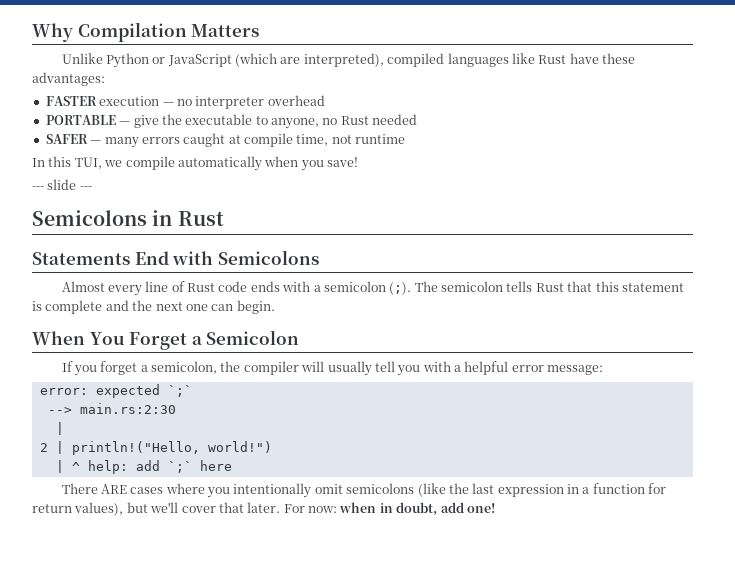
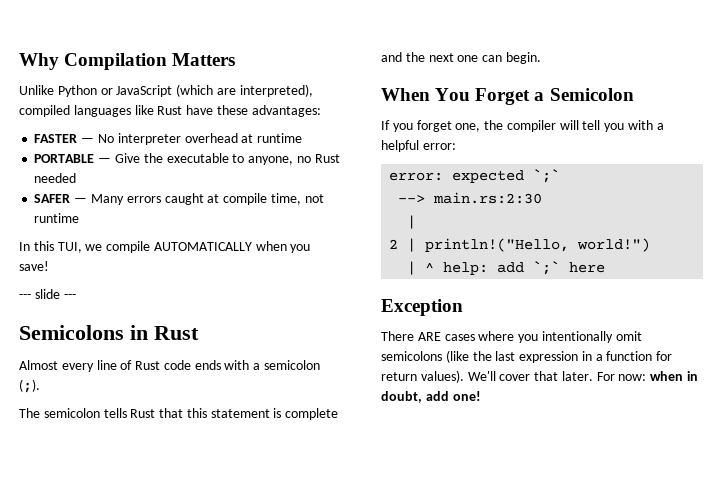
[99,96,192,106] execution — no -> [81,134,114,143] — No
(325, 100) none -> [241,133,303,143] at runtime
[133,115,159,128] give -> [114,153,140,163] Give
[104,137,139,148] many -> [90,194,124,205] Many
[177,156,262,171] automatically -> [153,242,252,251] AUTOMATICALLY
[32,250,319,265] // Statements End with Semicolons -> (199, 333) none
(412, 288) none -> (40, 386) //
[140,361,218,374] a semicolon, -> [455,123,481,132] one,
[327,361,372,376] usually -> (579, 125) none
[511,365,604,375] error message: -> [422,143,456,150] error:
(232, 465) none -> [381,299,463,316] // Exception
[74,502,179,516] values), but we'll -> [420,370,496,383] values). We'll

